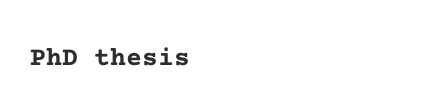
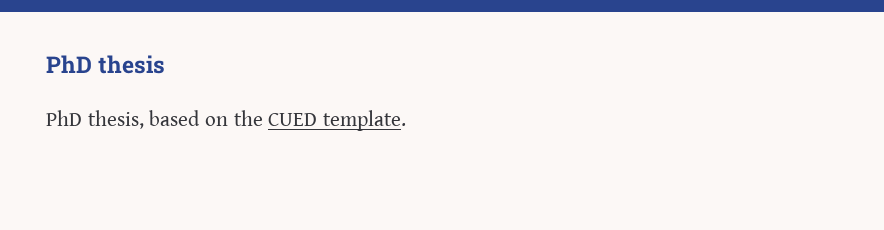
(190, 56) none -> [46,110,407,131] // PhD thesis, based on the CUED template.

